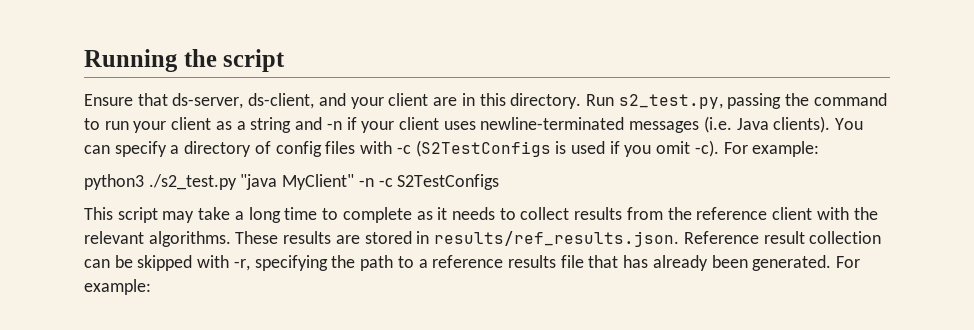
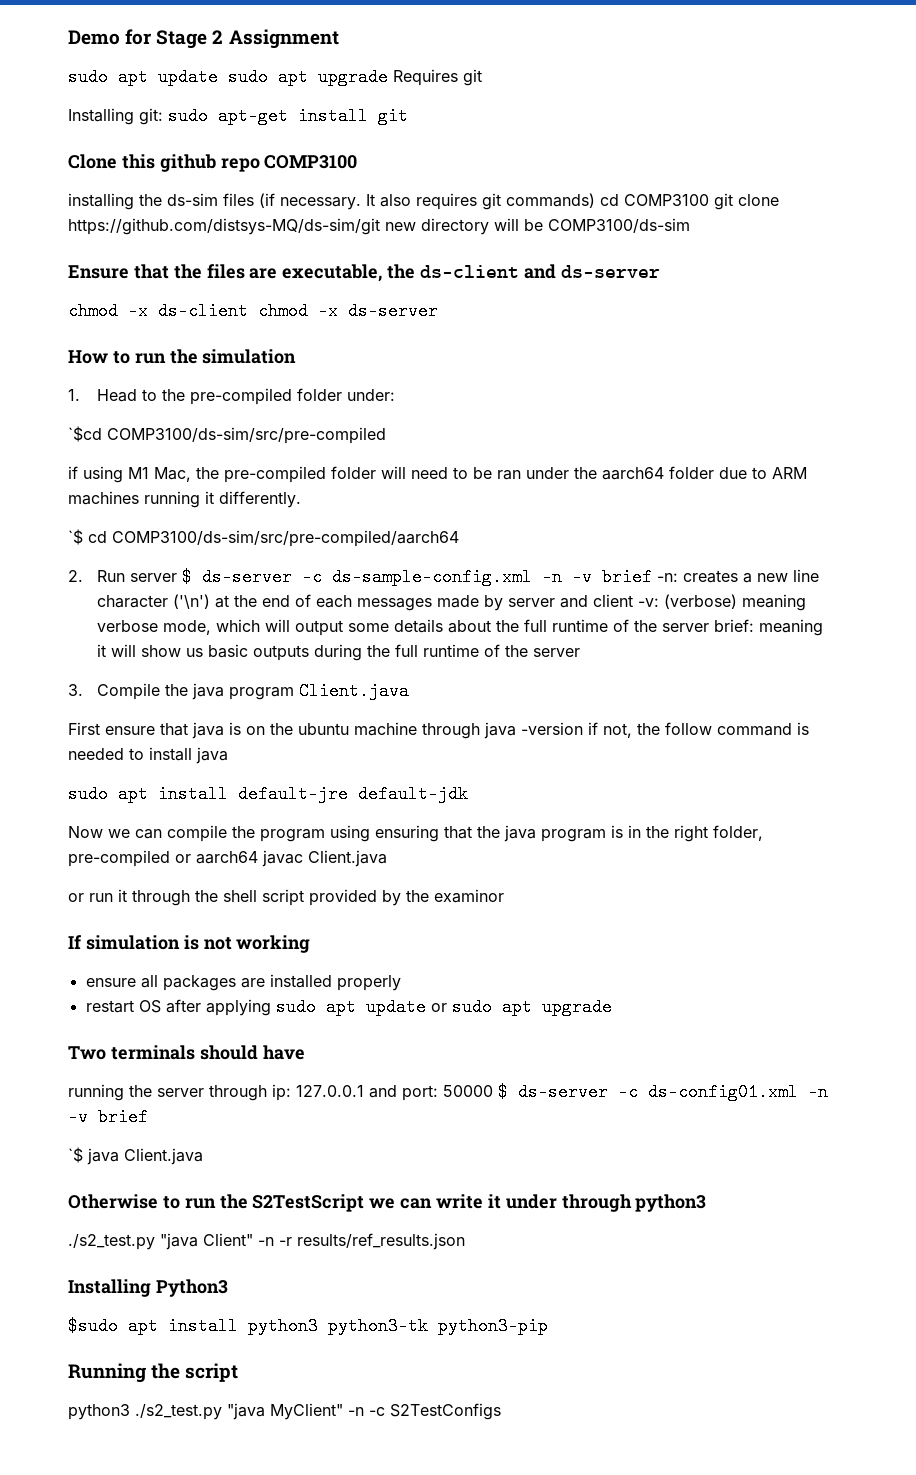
[84,49,286,72] [84,93,887,109] [84,116,864,133] [84,140,820,157] Running the script // Ensure that ds-server, ds-client, and your client are in this directory. Run s2_test.py, passing the command to run your client as a string and -n if your client uses newline-terminated messages (i.e. Java clients). You can specify a directory of config files with -c (S2TestConfigs is used if you omit -c). For example: -> [68,29,339,49] [68,68,482,86] [68,107,408,125] [68,154,358,172] [68,193,779,210] [68,218,690,235] [68,264,660,282] [68,302,438,320] [68,349,297,364] [68,388,396,405] [68,426,386,444] [68,466,807,483] [68,491,301,508] [68,529,459,547] [68,568,820,586] [97,594,807,611] [97,619,824,636] [97,644,581,661] [68,682,410,700] [68,722,809,739] [68,747,228,764] [68,785,468,803] [68,825,763,842] [68,850,387,867] [68,889,504,906] [68,935,311,953] [85,974,401,991] [85,998,612,1016] [68,1045,305,1060] [68,1083,828,1101] [68,1108,148,1126] [68,1147,203,1165] [68,1194,707,1212] [68,1233,465,1250] [68,1279,228,1297] [68,1317,548,1335] [68,1363,239,1383] Demo for Stage 2 Assignment // sudo apt update sudo apt upgrade Requires git // Installing git: sudo apt-get install git // Clone this github repo COMP3100 // installing the ds-sim files (if necessary. It also requires git commands) cd COMP3100 git clone https://github.com/distsys-MQ/ds-sim/git new directory will be COMP3100/ds-sim // Ensure that the files are executable, the ds-client and ds-server // chmod -x ds-client chmod -x ds-server // How to run the simulation // 1. Head to the pre-compiled folder under: // `$cd COMP3100/ds-sim/src/pre-compiled // if using M1 Mac, the pre-compiled folder will need to be ran under the aarch64 folder due to ARM machines running it differently. // `$ cd COMP3100/ds-sim/src/pre-compiled/aarch64 // 2. Run server $ ds-server -c ds-sample-config.xml -n -v brief -n: creates a new line character ('\n') at the end of each messages made by server and client -v: (verbose) meaning verbose mode, which will output some details about the full runtime of the server brief: meaning it will show us basic outputs during the full runtime of the server // 3. Compile the java program Client.java // First ensure that java is on the ubuntu machine through java -version if not, the follow command is needed to install java // sudo apt install default-jre default-jdk // Now we can compile the program using ensuring that the java program is in the right folder, pre-compiled or aarch64 javac Client.java // or run it through the shell script provided by the examinor // If simulation is not working // ensure all packages are installed properly // restart OS after applying sudo apt update or sudo apt upgrade // Two terminals should have // running the server through ip: 127.0.0.1 and port: 50000 $ ds-server -c ds-config01.xml -n -v brief // `$ java Client.java // Otherwise to run the S2TestScript we can write it under through python3 // ./s2_test.py "java Client" -n -r results/ref_results.json // Installing Python3 // $sudo apt install python3 python3-tk python3-pip // Running the script
[84,207,878,223] [84,231,882,247] [84,255,861,271] [84,279,151,295] // This script may take a long time to complete as it needs to collect results from the reference client with the relevant algorithms. These results are stored in results/ref_results.json. Reference result collection can be skipped with -r, specifying the path to a reference results file that has already been generated. For example: -> (501, 1411) none

